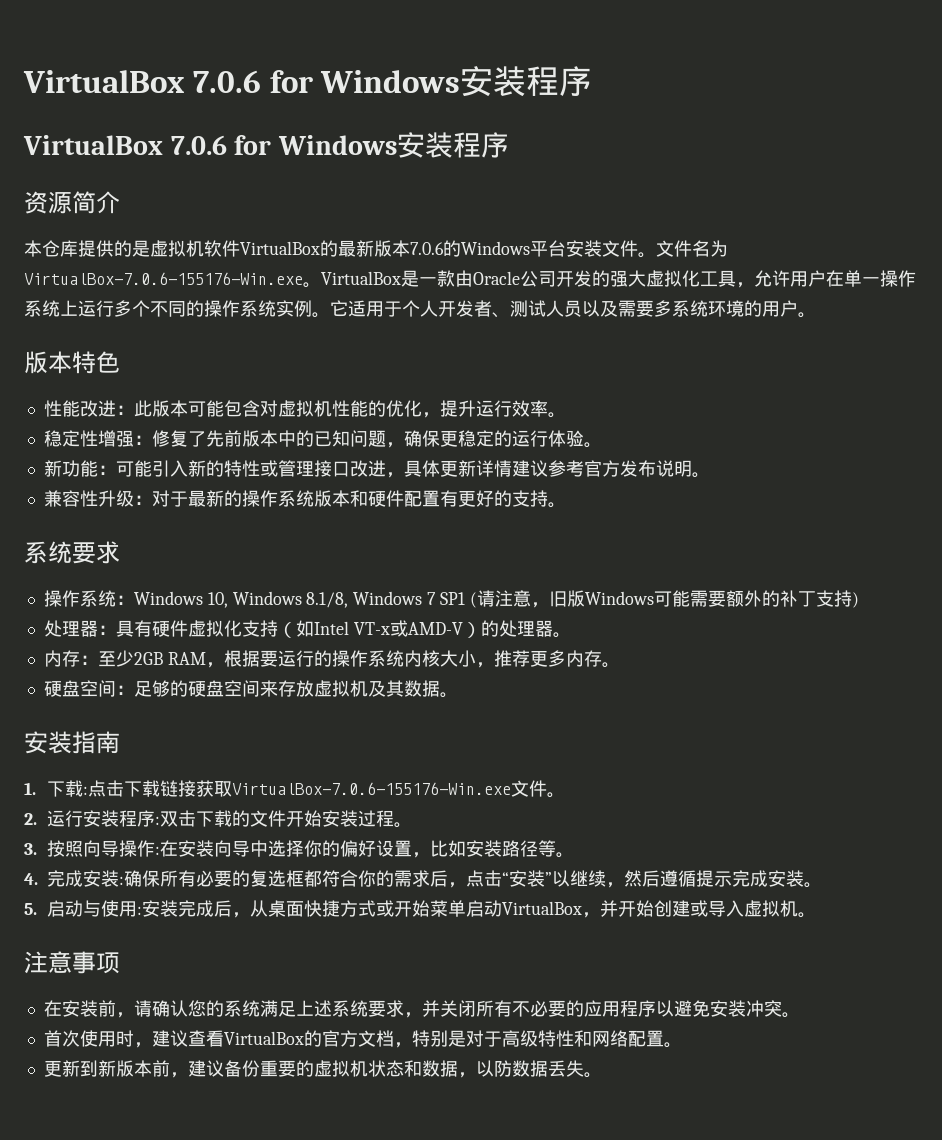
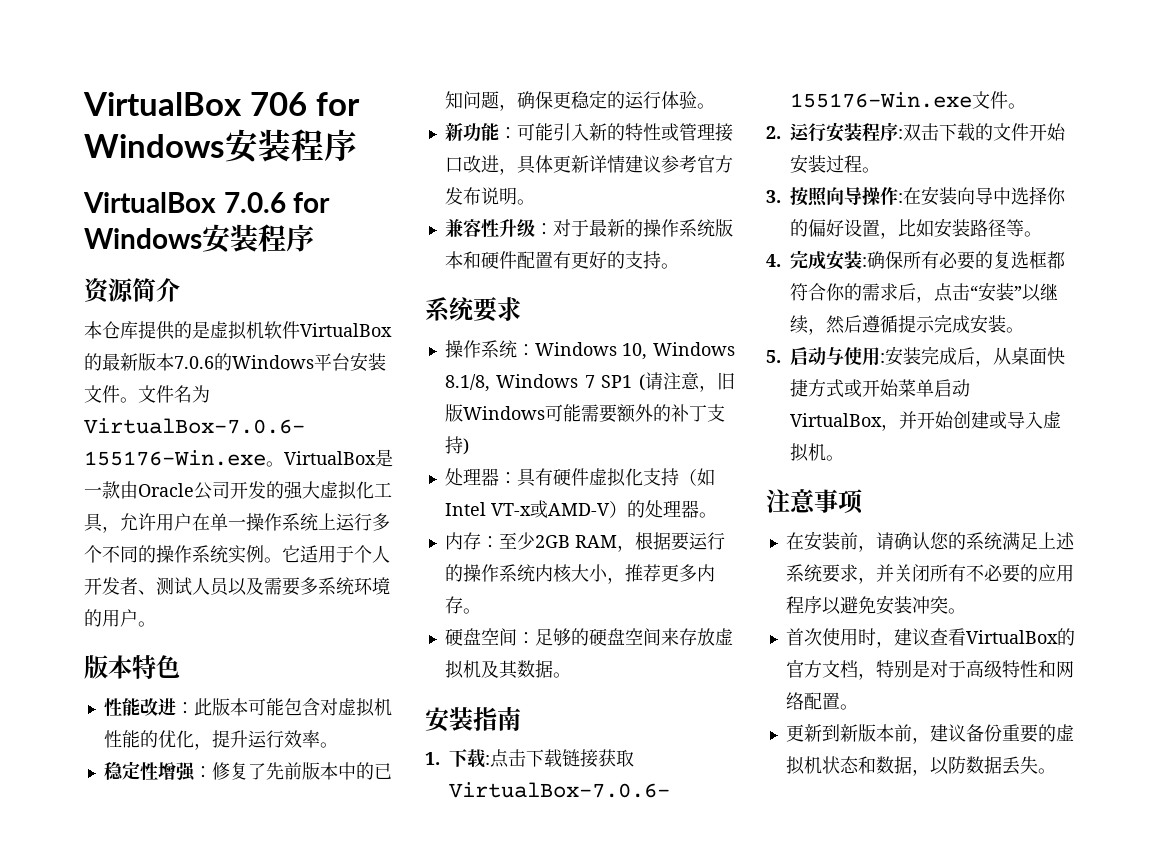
[23,70,261,93] VirtualBox 7.0.6 -> [83,92,307,116] VirtualBox 706

